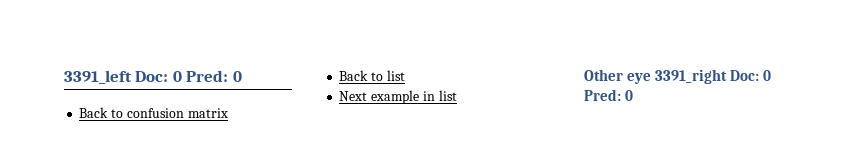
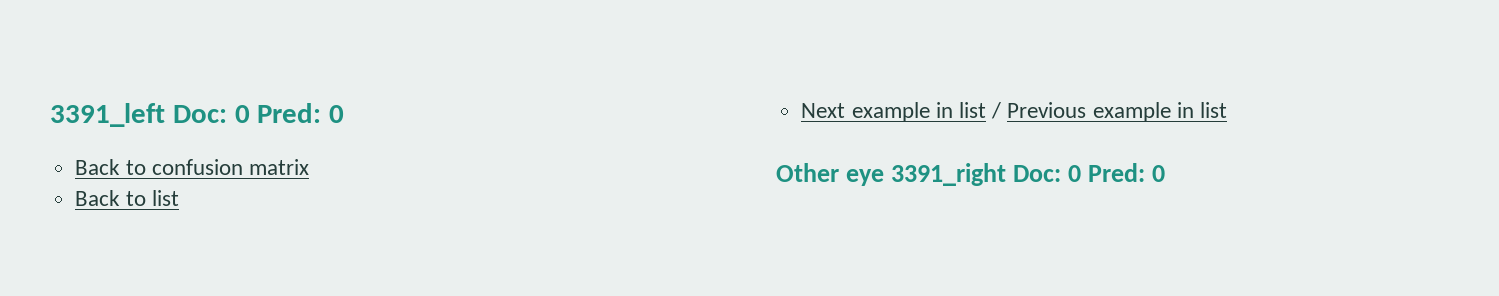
(457, 95) none -> [991,102,1227,122] / Previous example in list

